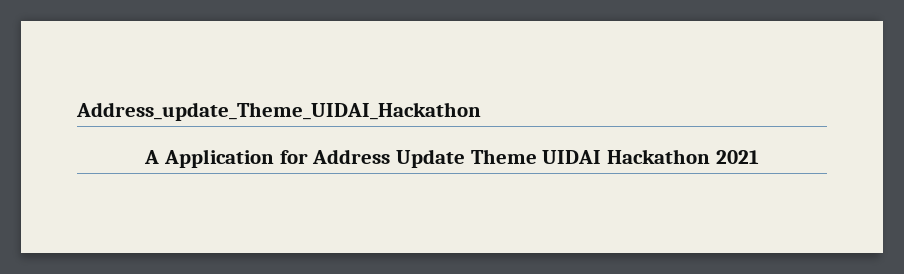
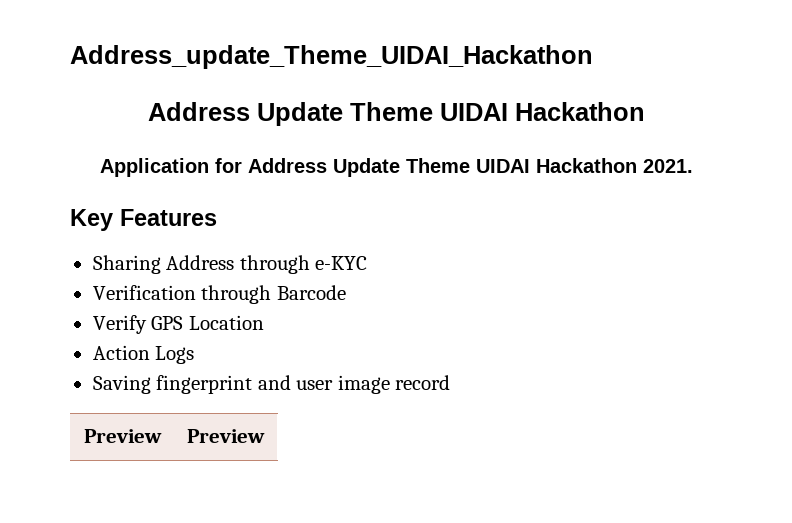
[144,150,160,164] A -> [147,102,645,126] Address Update Theme UIDAI Hackathon //
[715,150,759,164] 2021 -> [642,159,693,173] [70,209,217,231] [92,255,368,274] [92,285,346,304] [92,315,264,334] [92,345,195,364] [92,375,451,394] [83,429,162,443] [187,429,265,443] 2021. // Key Features // Sharing Address through e-KYC // Verification through Barcode // Verify GPS Location // Action Logs // Saving fingerprint and user image record // Preview | Preview

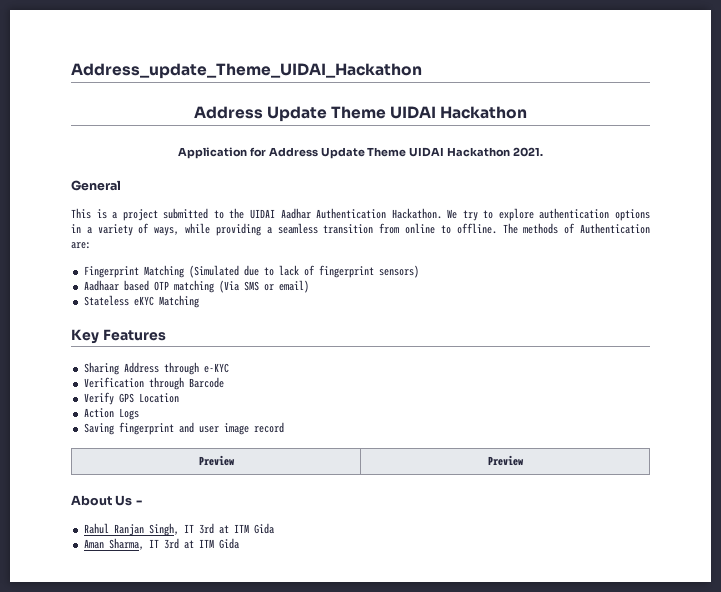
(693, 166) none -> [71,180,121,191] [71,208,650,221] [71,223,650,236] [71,242,91,249] [83,265,419,278] [83,280,309,293] [83,295,199,308] // General // This is a project submitted to the UIDAI Aadhar Authentication Hackathon. We try to explore authentication options in a variety of ways, while providing a seamless transition from online to offline. The methods of Authentication are: // Fingerprint Matching (Simulated due to lack of fingerprint sensors) // Aadhaar based OTP matching (Via SMS or email) // Stateless eKYC Matching
(265, 436) none -> [71,495,142,506] [83,523,274,536] [83,538,239,550] // About Us - // Rahul Ranjan Singh, IT 3rd at ITM Gida // Aman Sharma, IT 3rd at ITM Gida

